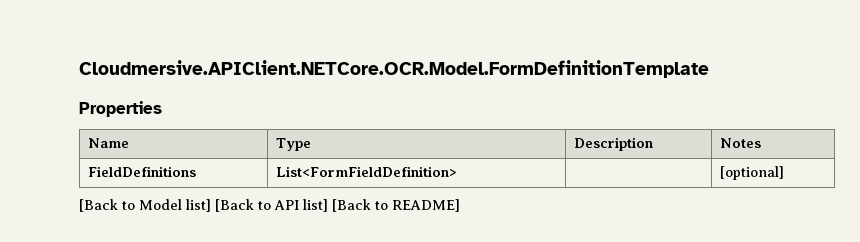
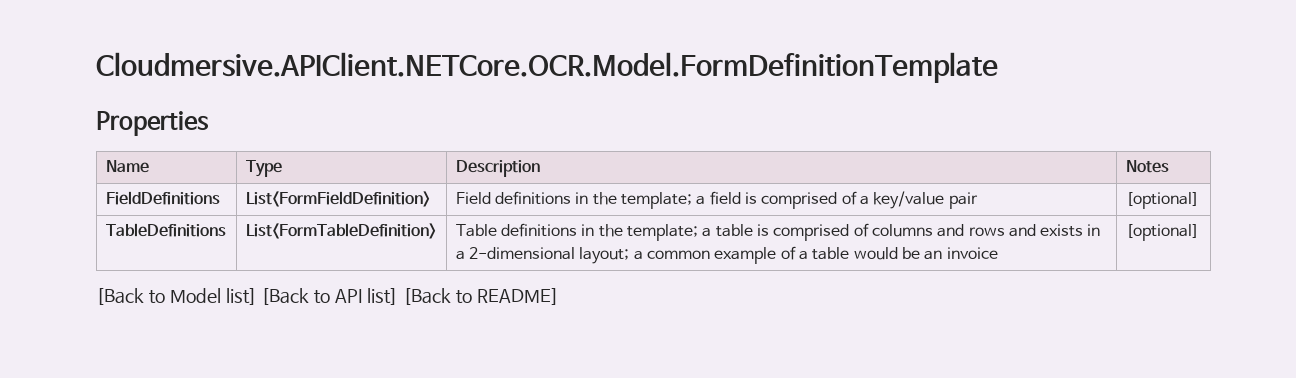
(457, 171) none -> [455,191,978,209] [1125,192,1199,209] [105,223,226,237] [245,223,436,239] [455,223,1101,241] [455,246,998,264] Field definitions in the template; a field is comprised of a key/value pair | [optional] // TableDefinitions | List<FormTableDefinition> | Table definitions in the template; a table is comprised of columns and rows and exists in a 2-dimensional layout; a common example of a table would be an invoice

